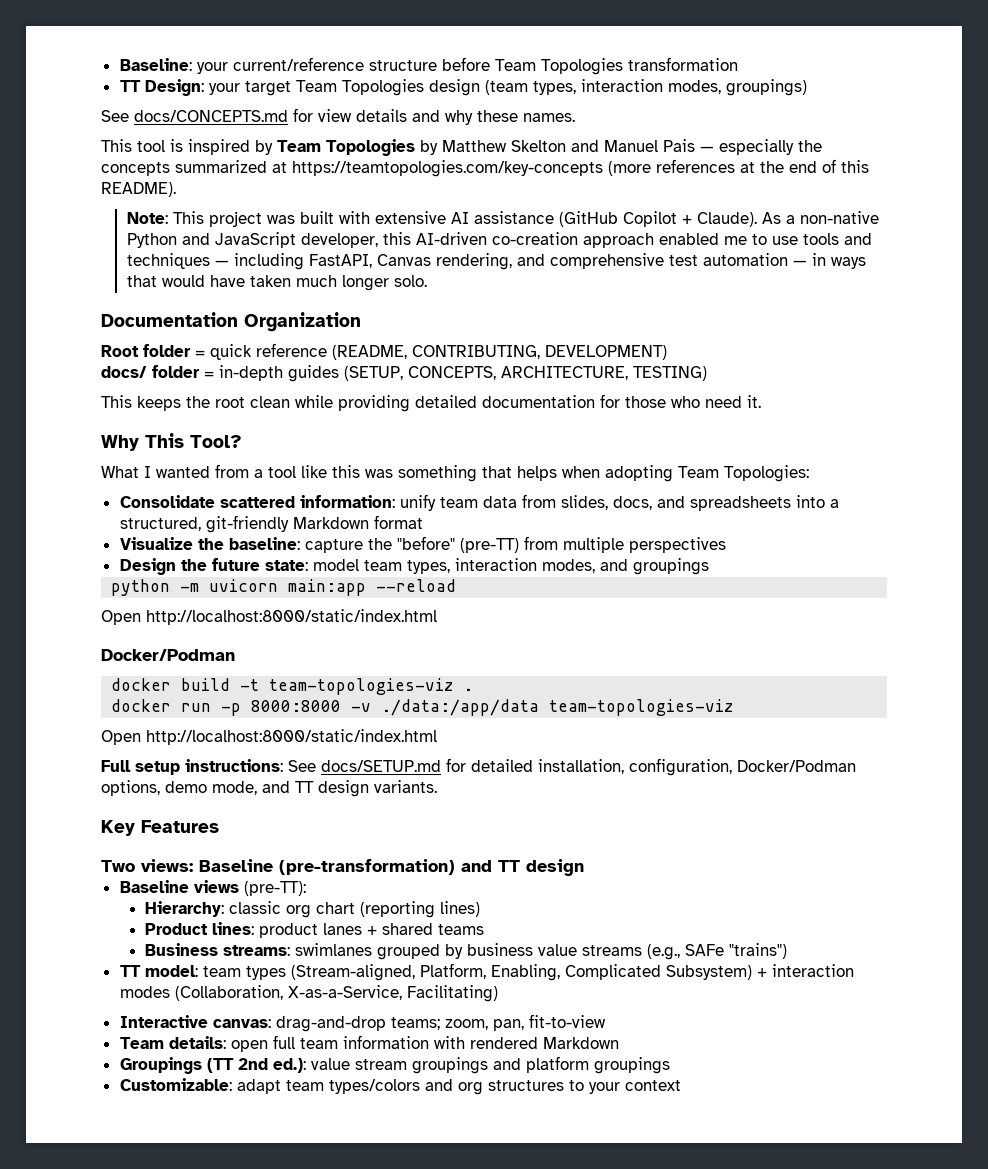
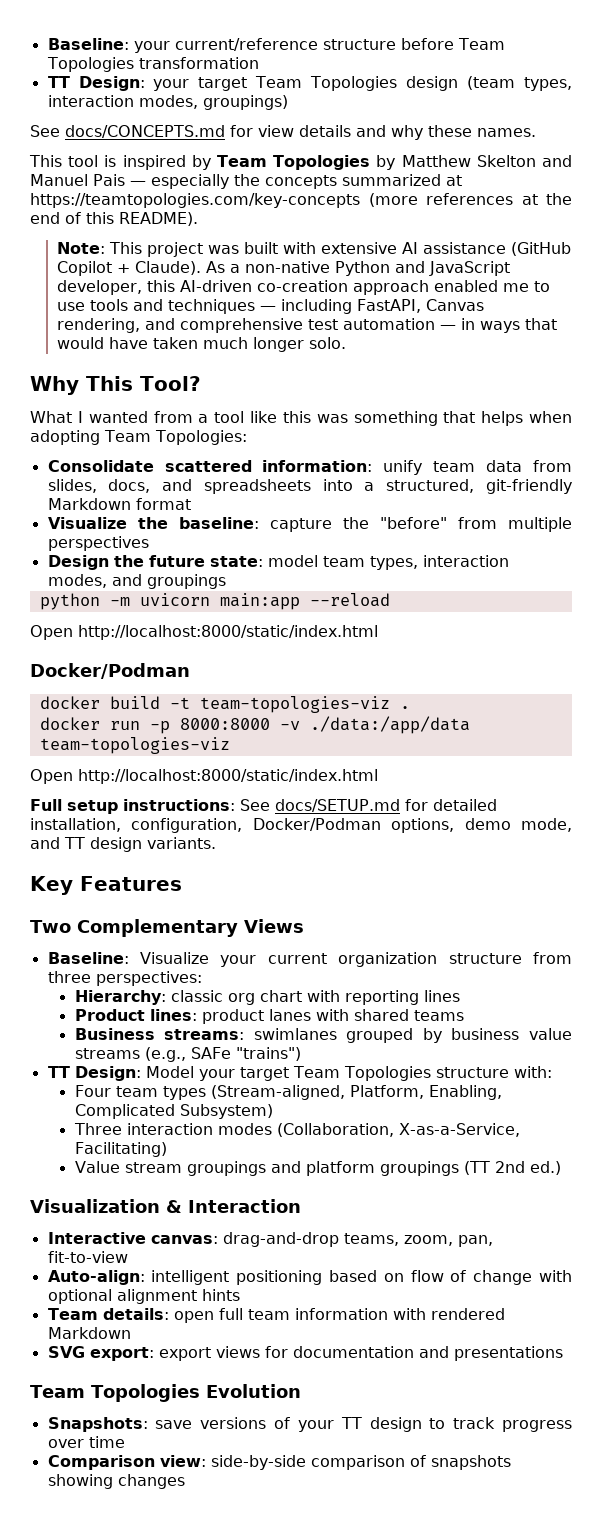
[101,312,361,332] [101,343,667,360] [101,365,707,382] [101,394,761,412] // Documentation Organization // Root folder = quick reference (README, CONTRIBUTING, DEVELOPMENT) // docs/ folder = in-depth guides (SETUP, CONCEPTS, ARCHITECTURE, TESTING) // This keeps the root clean while providing detailed documentation for those who need it. -> (347, 343) none
[459,538,519,553] (pre-TT) -> (447, 523) none
[141,859,584,876] [119,880,306,896] views: Baseline (pre-transformation) and TT design // Baseline views (pre-TT): -> [76,919,304,937] [47,952,572,967] [47,971,202,986] Complementary Views // Baseline: Visualize your current organization structure from three perspectives:
[360,901,481,918] (reporting lines) -> [306,990,460,1005] with reporting lines
[367,926,378,935] + -> [315,1009,349,1021] with
[144,965,198,977] model: -> [74,1066,552,1081] [74,1085,111,1097] Design: Model your target Team Topologies structure with: // Four
[756,968,767,977] + -> [73,1123,122,1135] // Three
(498, 993) none -> [74,1161,561,1176] [30,1199,301,1213] // Value stream groupings and platform groupings (TT 2nd ed.) // Visualization & Interaction
[390,1017,440,1030] teams; -> [343,1233,399,1246] teams,
(606, 1021) none -> [47,1270,572,1285] [47,1289,240,1304] // Auto-align: intelligent positioning based on flow of change with optional alignment hints
[119,1056,670,1074] [119,1078,681,1095] Groupings (TT 2nd ed.): value stream groupings and platform groupings // Customizable: adapt team types/colors and org structures to your context -> [47,1346,563,1361] [30,1384,301,1402] [47,1417,572,1432] [47,1436,125,1448] [47,1455,511,1470] [47,1474,185,1489] SVG export: export views for documentation and presentations // Team Topologies Evolution // Snapshots: save versions of your TT design to track progress over time // Comparison view: side-by-side comparison of snapshots showing changes

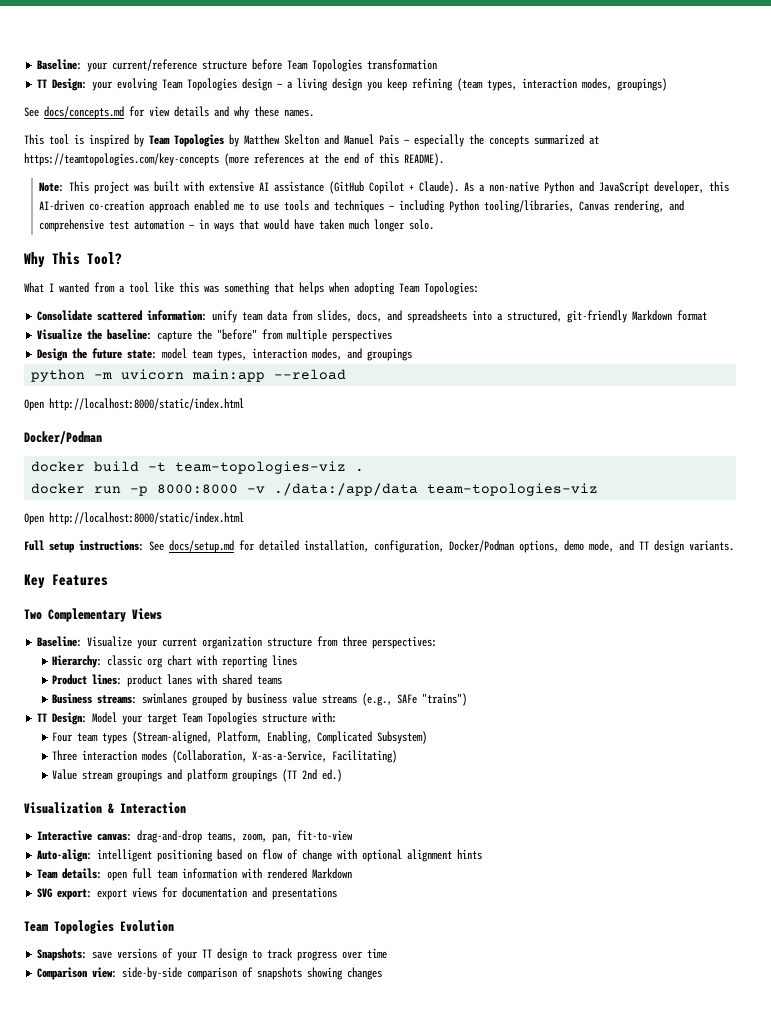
[198,77,248,91] target -> [117,78,159,91] evolving
(459, 83) none -> [277,78,454,91] — a living design you keep refining
[65,125,225,138] docs/CONCEPTS.md -> [44,106,124,119] docs/concepts.md
[357,299,422,313] FastAPI, -> [449,200,575,213] Python tooling/libraries,
[274,799,400,812] docs/SETUP.md -> [169,540,234,553] docs/setup.md

